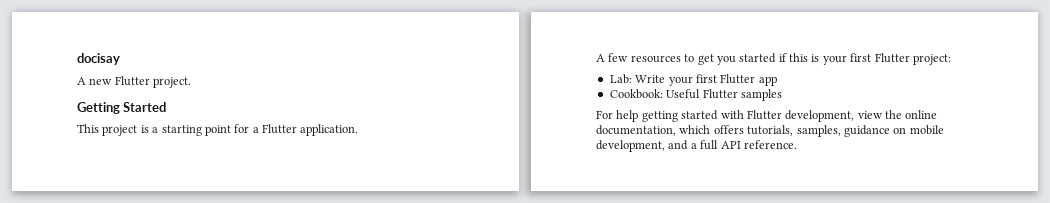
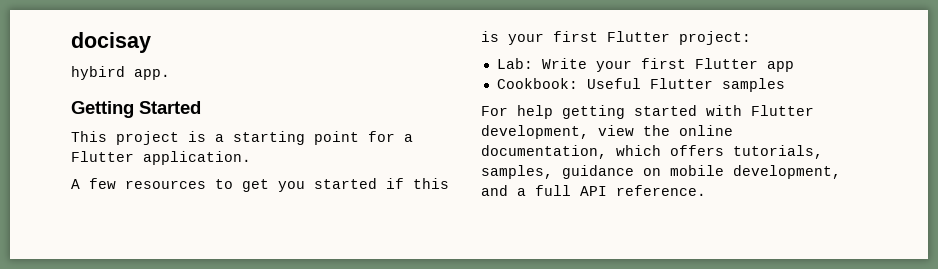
[77,76,192,88] A new Flutter project. -> [71,66,170,80] hybird app.

